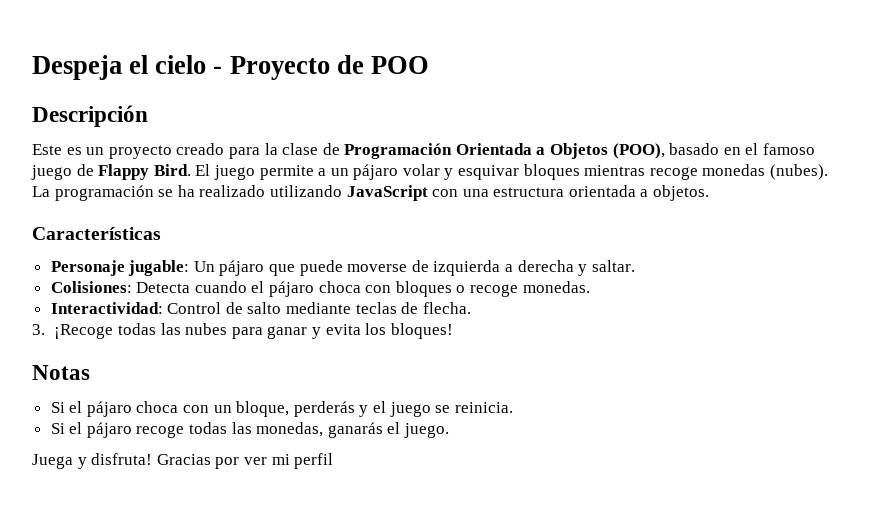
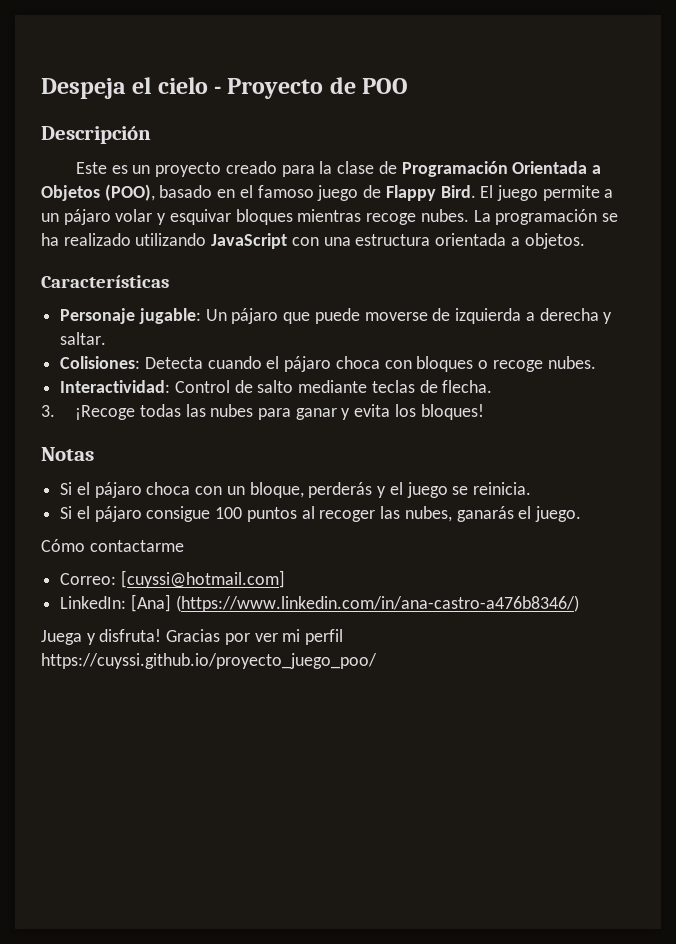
[702,164,829,180] monedas (nubes). -> [420,209,469,222] nubes.
[522,281,590,293] monedas. -> [547,356,596,369] nubes.
[136,422,450,438] recoge todas las monedas, ganarás el juego. -> [146,506,581,522] [41,539,184,552] [60,570,285,588] [60,594,579,612] consigue 100 puntos al recoger las nubes, ganarás el juego. // Cómo contactarme // Correo: [cuyssi@hotmail.com] // LinkedIn: [Ana] (https://www.linkedin.com/in/ana-castro-a476b8346/)
(334, 461) none -> [41,653,377,669] https://cuyssi.github.io/proyecto_juego_poo/

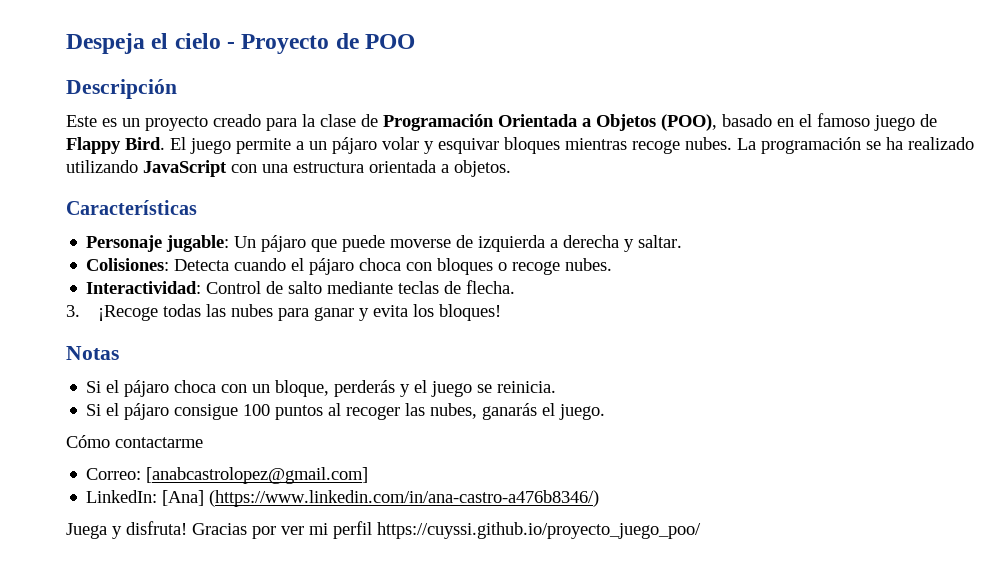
[120,570,285,588] [cuyssi@hotmail.com] -> [146,467,369,484] [anabcastrolopez@gmail.com]

